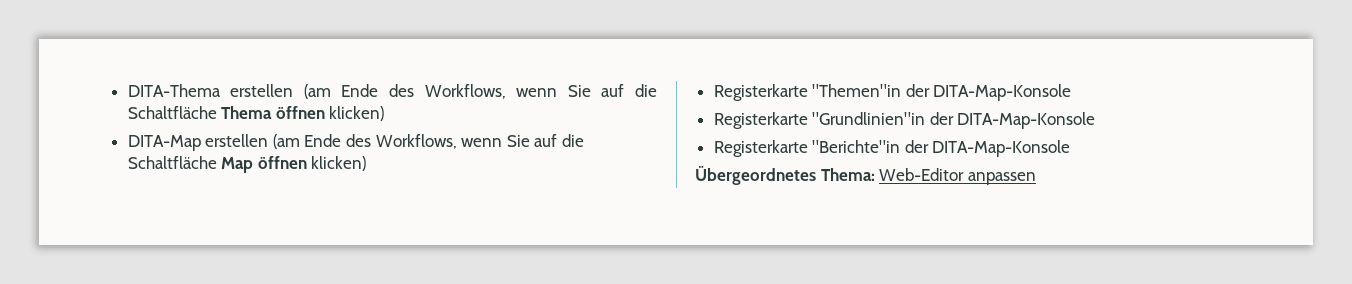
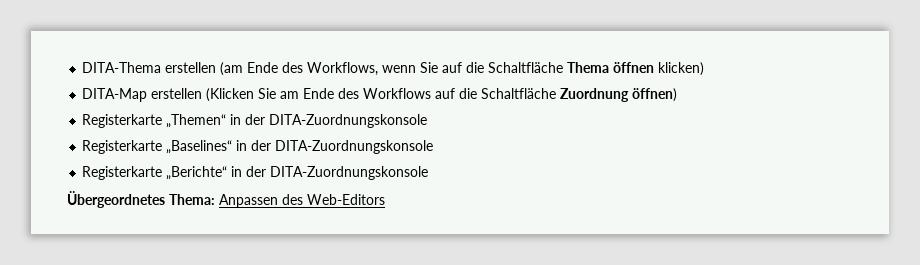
[272,134,584,149] [127,156,367,173] [713,84,1072,101] [713,112,1096,129] [713,140,1071,157] (am Ende des Workflows, wenn Sie auf die Schaltfläche Map öffnen klicken) // Registerkarte "Themen"in der DITA-Map-Konsole // Registerkarte "Grundlinien"in der DITA-Map-Konsole // Registerkarte "Berichte"in der DITA-Map-Konsole -> [206,88,678,102] [82,114,428,128] [82,140,434,154] [82,166,429,180] (Klicken Sie am Ende des Workflows auf die Schaltfläche Zuordnung öffnen) // Registerkarte „Themen“ in der DITA-Zuordnungskonsole // Registerkarte „Baselines“ in der DITA-Zuordnungskonsole // Registerkarte „Berichte“ in der DITA-Zuordnungskonsole
[879,168,1036,185] Web-Editor anpassen -> [219,194,385,208] Anpassen des Web-Editors

